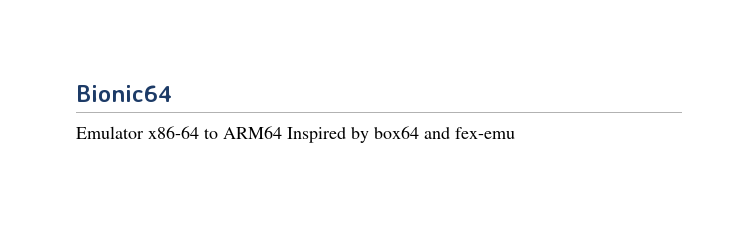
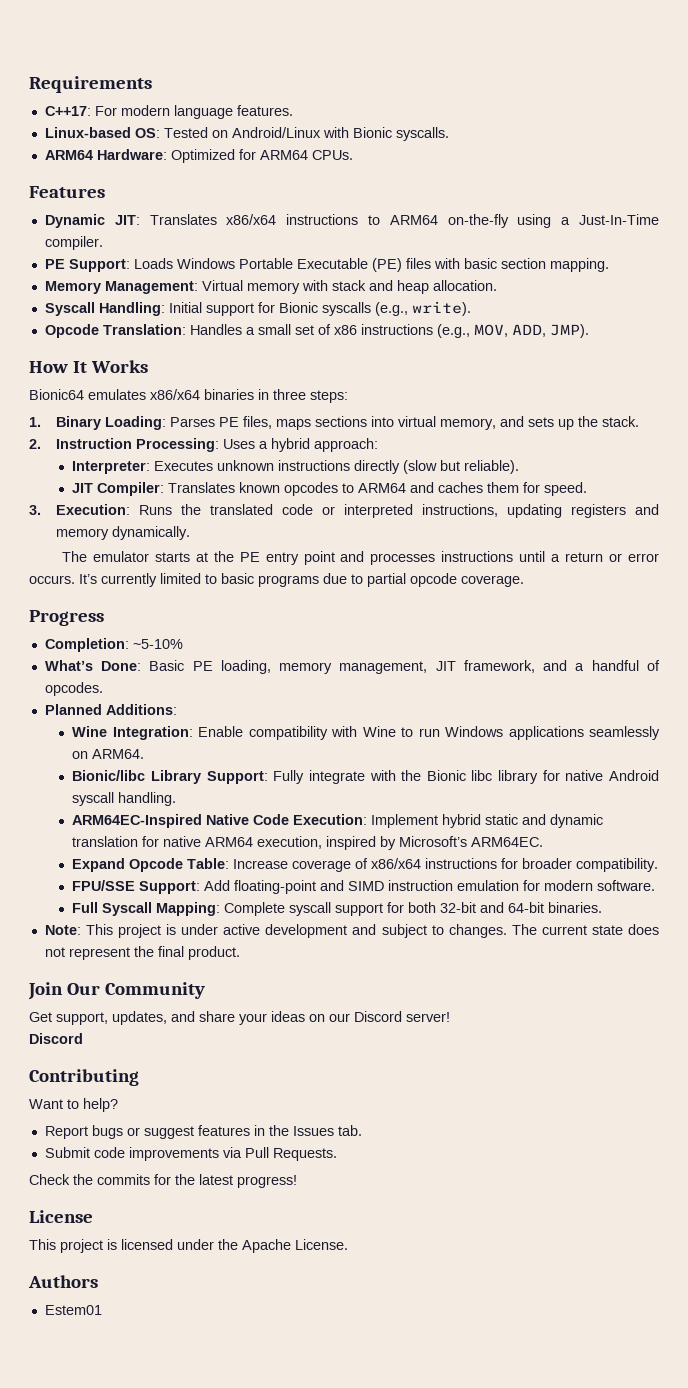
[76,85,172,102] [76,126,515,143] Bionic64 // Emulator x86-64 to ARM64 Inspired by box64 and fex-emu -> [29,76,152,93] [44,105,293,119] [44,127,449,141] [44,149,353,163] [29,186,105,198] [44,214,659,228] [44,236,103,250] [44,258,609,272] [44,280,497,294] [44,301,471,316] [44,324,589,338] [29,360,148,373] [29,389,348,403] [29,416,640,430] [29,438,379,452] [72,460,520,474] [72,482,588,496] [29,504,660,518] [56,526,191,540] [61,551,659,565] [29,573,524,587] [29,610,104,626] [44,638,183,652] [44,660,660,674] [44,682,103,696] [44,704,177,715] [72,726,661,740] [72,749,145,759] [72,770,660,784] [72,792,177,806] [72,814,604,828] [72,836,544,850] [72,858,659,872] [72,880,656,894] [72,902,603,916] [44,924,659,938] [44,946,240,960] [28,982,205,1000] [29,1011,450,1025] [29,1033,83,1044] [29,1069,139,1086] [29,1098,118,1112] [44,1125,362,1139] [44,1147,337,1161] [29,1174,297,1188] [29,1210,93,1223] [29,1239,348,1253] [28,1275,98,1288] [44,1305,102,1315] Requirements // C++17: For modern language features. // Linux-based OS: Tested on Android/Linux with Bionic syscalls. // ARM64 Hardware: Optimized for ARM64 CPUs. // Features // Dynamic JIT: Translates x86/x64 instructions to ARM64 on-the-fly using a Just-In-Time compiler. // PE Support: Loads Windows Portable Executable (PE) files with basic section mapping. // Memory Management: Virtual memory with stack and heap allocation. // Syscall Handling: Initial support for Bionic syscalls (e.g., write). // Opcode Translation: Handles a small set of x86 instructions (e.g., MOV, ADD, JMP). // How It Works // Bionic64 emulates x86/x64 binaries in three steps: // 1. Binary Loading: Parses PE files, maps sections into virtual memory, and sets up the stack. // 2. Instruction Processing: Uses a hybrid approach: // Interpreter: Executes unknown instructions directly (slow but reliable). // JIT Compiler: Translates known opcodes to ARM64 and caches them for speed. // 3. Execution: Runs the translated code or interpreted instructions, updating registers and memory dynamically. // The emulator starts at the PE entry point and processes instructions until a return or error occurs. It’s currently limited to basic programs due to partial opcode coverage. // Progress // Completion: ~5-10% // What’s Done: Basic PE loading, memory management, JIT framework, and a handful of opcodes. // Planned Additions: // Wine Integration: Enable compatibility with Wine to run Windows applications seamlessly on ARM64. // Bionic/libc Library Support: Fully integrate with the Bionic libc library for native Android syscall handling. // ARM64EC-Inspired Native Code Execution: Implement hybrid static and dynamic translation for native ARM64 execution, inspired by Microsoft’s ARM64EC. // Expand Opcode Table: Increase coverage of x86/x64 instructions for broader compatibility. // FPU/SSE Support: Add floating-point and SIMD instruction emulation for modern software. // Full Syscall Mapping: Complete syscall support for both 32-bit and 64-bit binaries. // Note: This project is under active development and subject to changes. The current state does not represent the final product. // Join Our Community // Get support, updates, and share your ideas on our Discord server! // Discord // Contributing // Want to help? // Report bugs or suggest features in the Issues tab. // Submit code improvements via Pull Requests. // Check the commits for the latest progress! // License // This project is licensed under the Apache License. // Authors // Estem01

